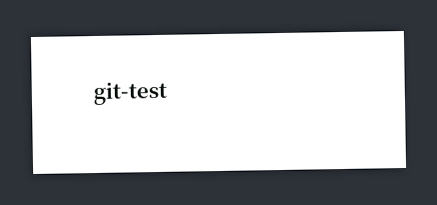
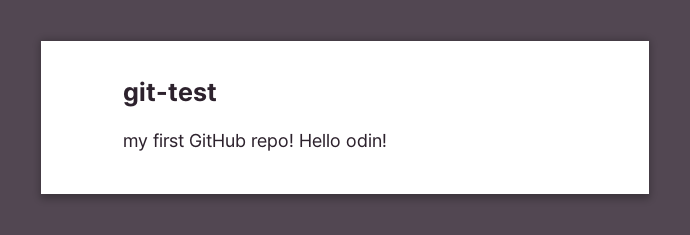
(168, 93) none -> [123,133,387,151] // my first GitHub repo! Hello odin!

